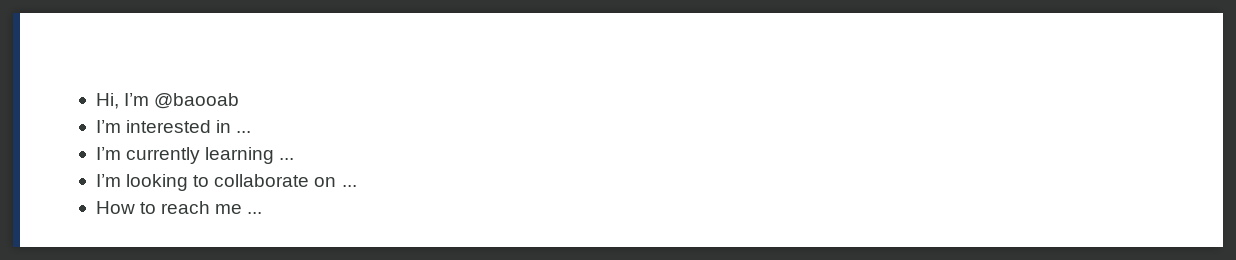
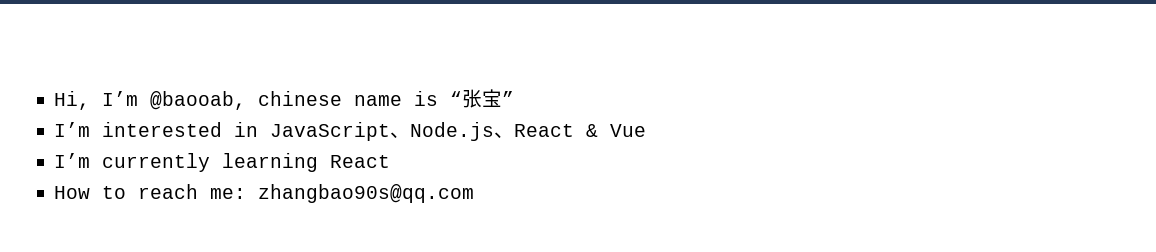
[154,93,240,109] [95,120,252,133] [95,147,295,164] [95,174,357,191] @baooab // I’m interested in ... // I’m currently learning ... // I’m looking to collaborate on ... -> [150,89,515,110] [54,122,647,141] [54,153,391,172] @baooab, chinese name is “张宝” // I’m interested in JavaScript、Node.js、React & Vue // I’m currently learning React
[215,204,263,214] me ... -> [210,184,475,203] me: zhangbao90s@qq.com

